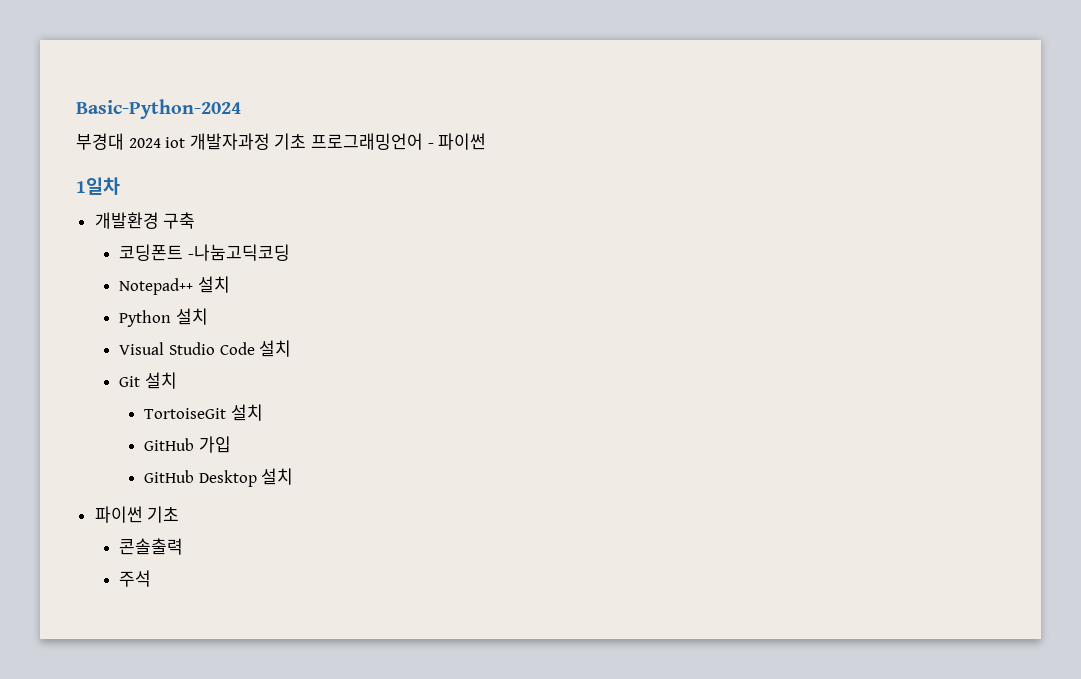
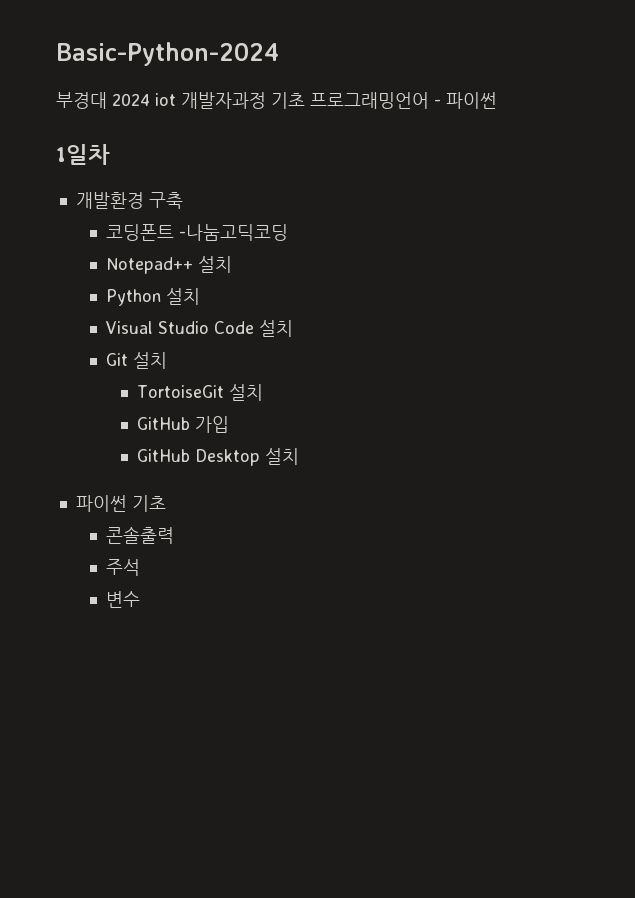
(152, 578) none -> [106,591,141,608] // 변수

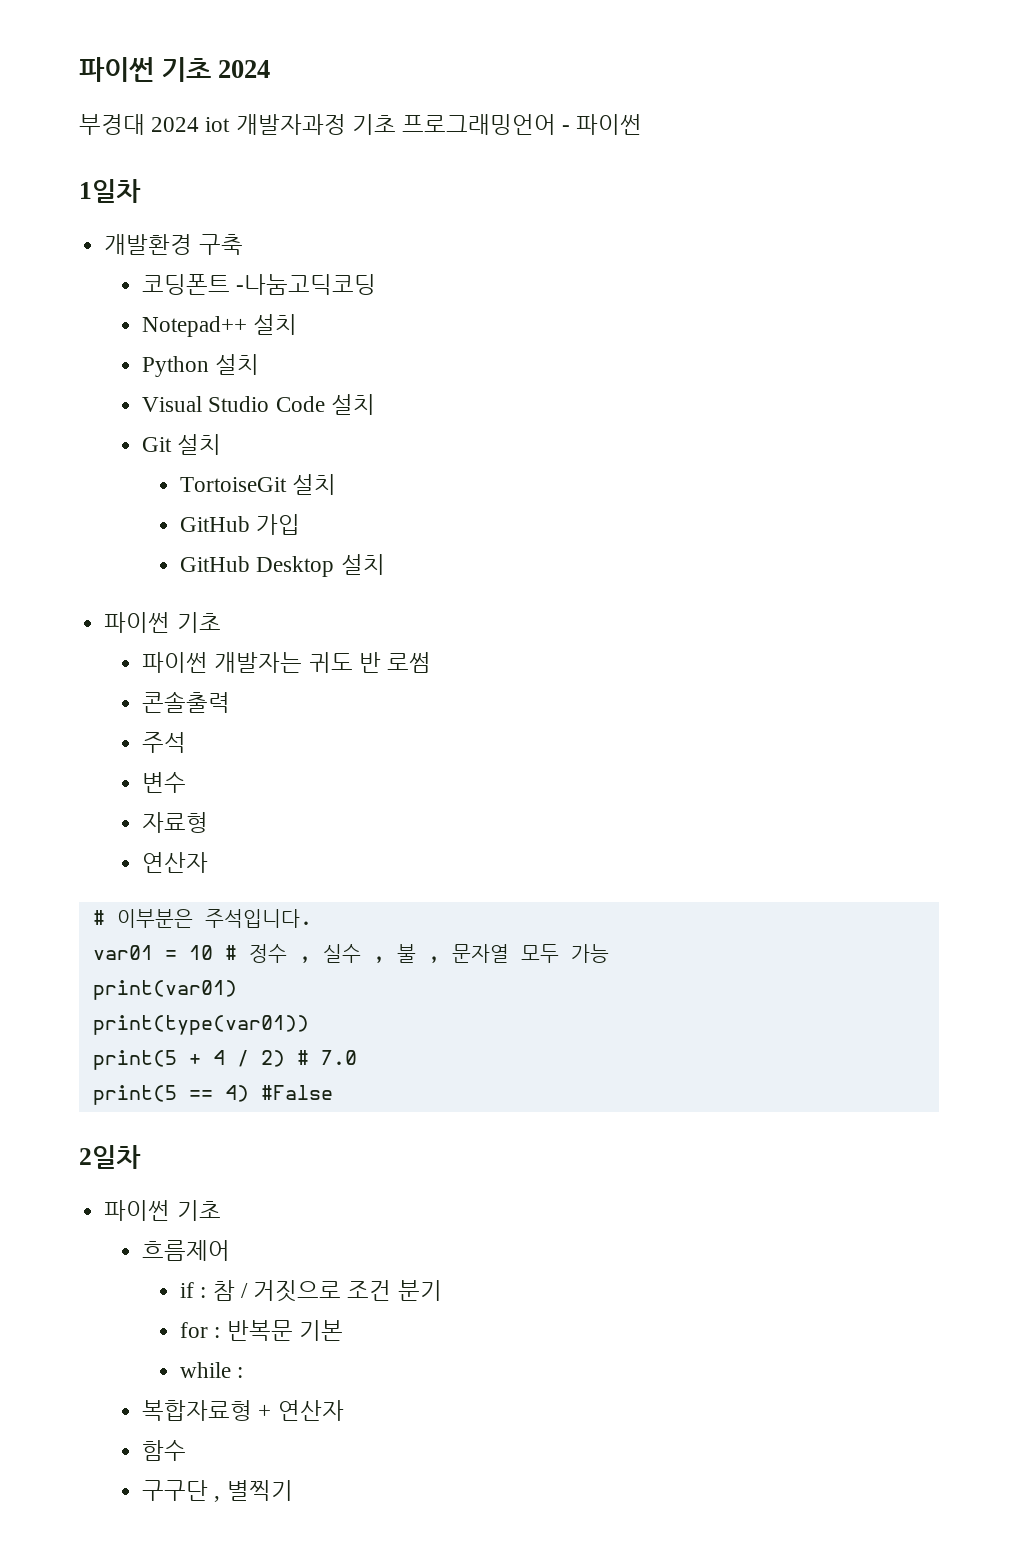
[56,42,279,66] Basic-Python-2024 -> [79,57,271,82] 파이썬 기초 2024
[106,526,175,544] [106,559,141,576] [106,591,141,608] 콘솔출력 // 주석 // 변수 -> [142,652,432,673] [142,691,231,713] [142,732,187,753] [142,772,187,793] [142,812,209,833] [142,852,209,873] [92,909,312,928] [92,944,609,963] [92,980,237,1000] [92,1015,309,1035] [92,1050,357,1070] [92,1085,333,1105] [79,1145,141,1169] [104,1200,221,1221] [142,1240,231,1261] [180,1280,442,1302] [180,1320,343,1341] [180,1362,244,1378] [142,1400,344,1421] [142,1440,187,1461] [142,1480,293,1502] 파이썬 개발자는 귀도 반 로썸 // 콘솔출력 // 주석 // 변수 // 자료형 // 연산자 // # 이부분은 주석입니다. // var01 = 10 # 정수 , 실수 , 불 , 문자열 모두 가능 // print(var01) // print(type(var01)) // print(5 + 4 / 2) # 7.0 // print(5 == 4) #False // 2일차 // 파이썬 기초 // 흐름제어 // if : 참 / 거짓으로 조건 분기 // for : 반복문 기본 // while : // 복합자료형 + 연산자 // 함수 // 구구단 , 별찍기

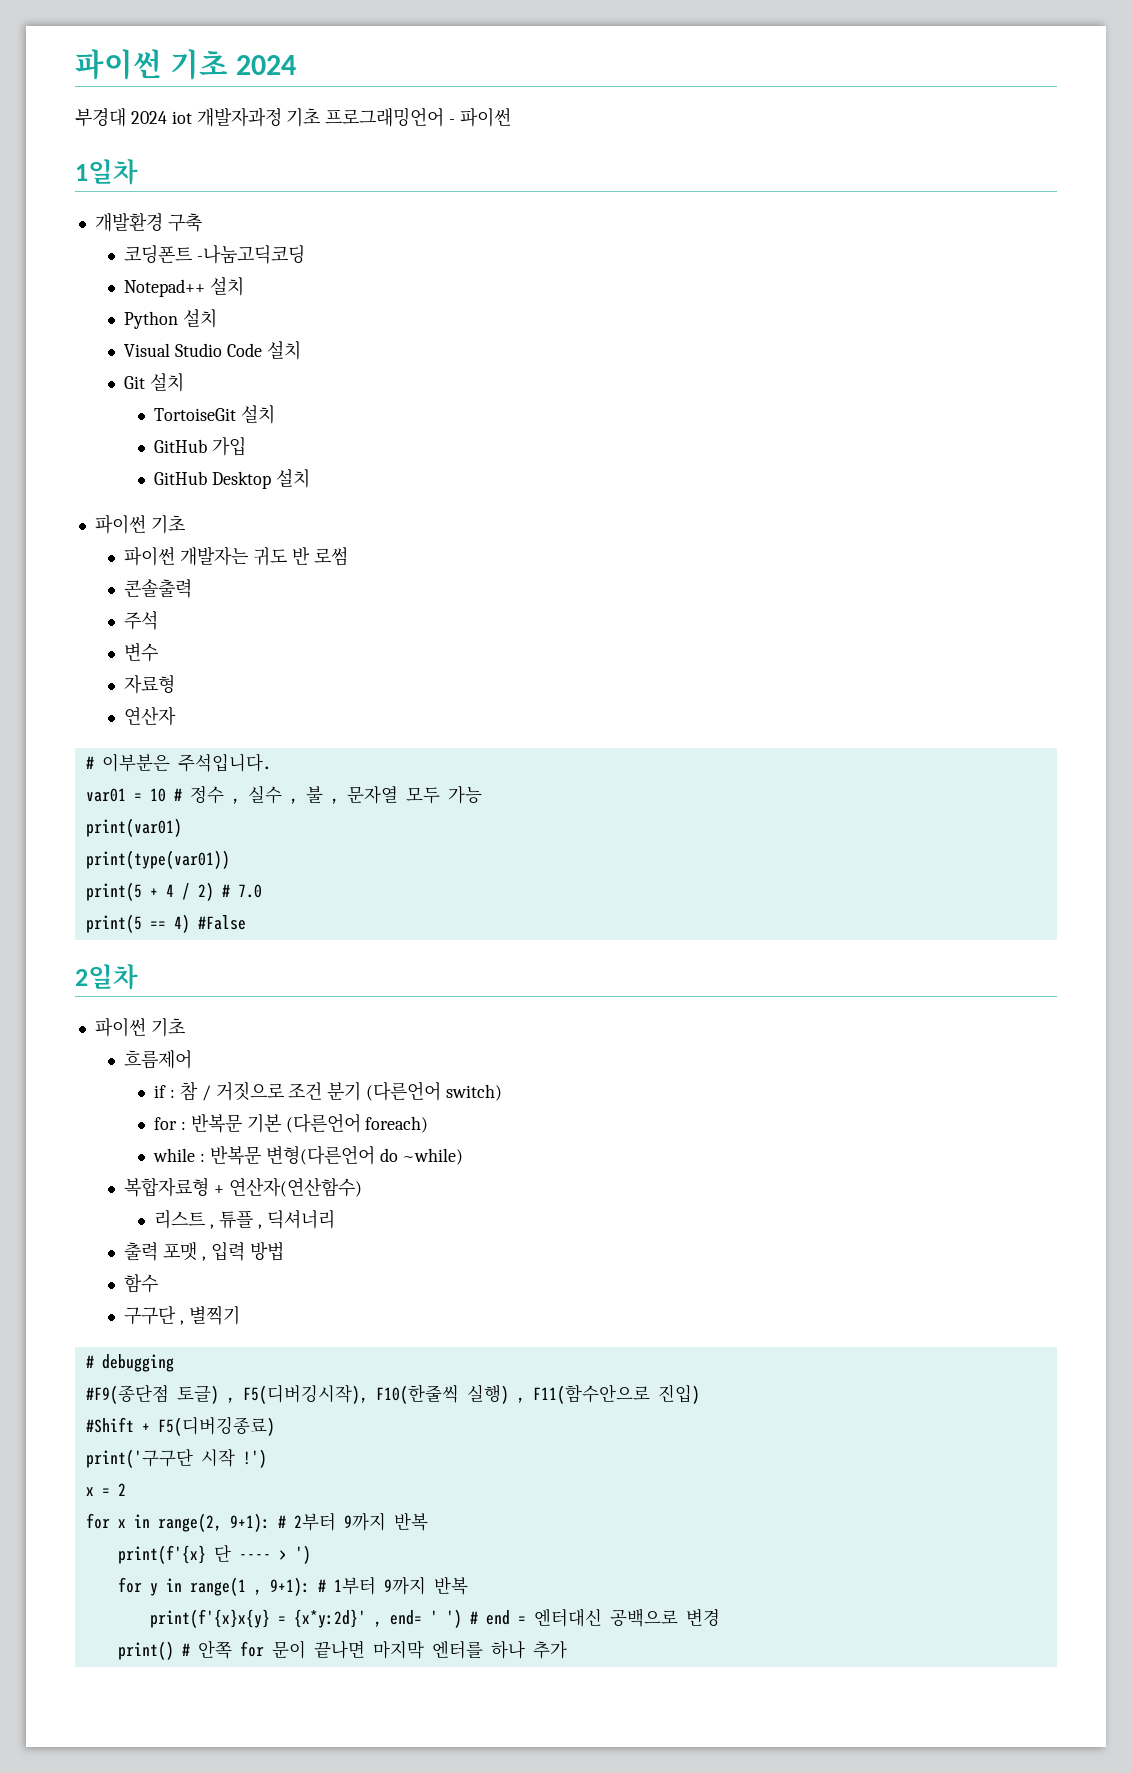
(442, 1290) none -> [366,1081,503,1101] (다른언어 switch)
(343, 1330) none -> [285,1113,429,1133] (다른언어 foreach)
[142,1400,344,1421] [142,1440,187,1461] [142,1480,293,1502] // 복합자료형 + 연산자 // 함수 // 구구단 , 별찍기 -> [209,1145,464,1165] [124,1177,363,1197] [154,1210,335,1229] [124,1241,284,1261] [124,1274,159,1293] [124,1305,241,1325] [85,1354,174,1372] [85,1384,700,1404] [85,1416,275,1436] [85,1449,267,1468] [85,1483,126,1496] [85,1513,428,1532] [117,1545,311,1564] [117,1577,468,1596] [149,1608,720,1628] [117,1640,567,1660] 반복문 변형(다른언어 do ~while) // 복합자료형 + 연산자(연산함수) // 리스트 , 튜플 , 딕셔너리 // 출력 포맷 , 입력 방법 // 함수 // 구구단 , 별찍기 // # debugging // #F9(종단점 토글) , F5(디버깅시작), F10(한줄씩 실행) , F11(함수안으로 진입) // #Shift + F5(디버깅종료) // print('구구단 시작 !') // x = 2 // for x in range(2, 9+1): # 2부터 9까지 반복 // print(f'{x} 단 ---- > ') // for y in range(1 , 9+1): # 1부터 9까지 반복 // print(f'{x}x{y} = {x*y:2d}' , end= ' ') # end = 엔터대신 공백으로 변경 // print() # 안쪽 for 문이 끝나면 마지막 엔터를 하나 추가

